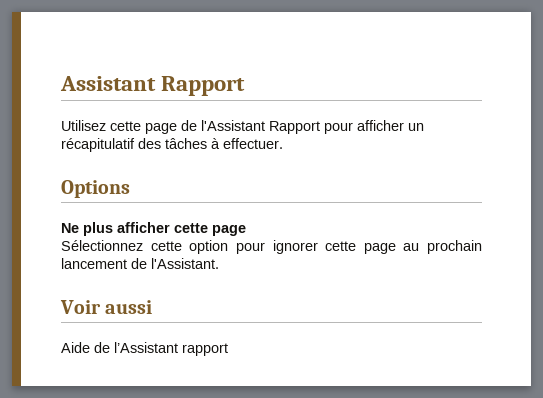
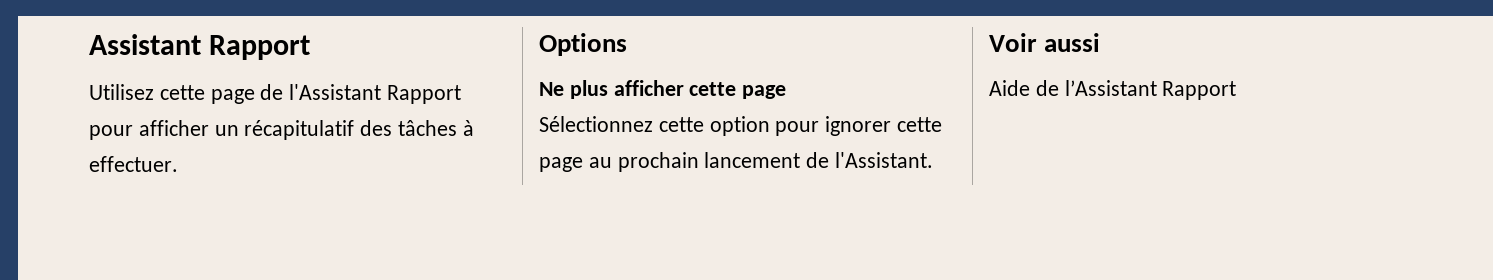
[182,343,228,356] rapport -> [1162,81,1237,100] Rapport

